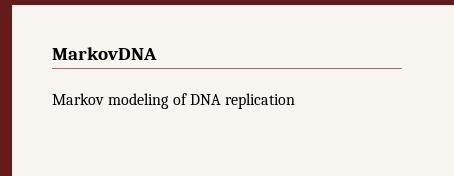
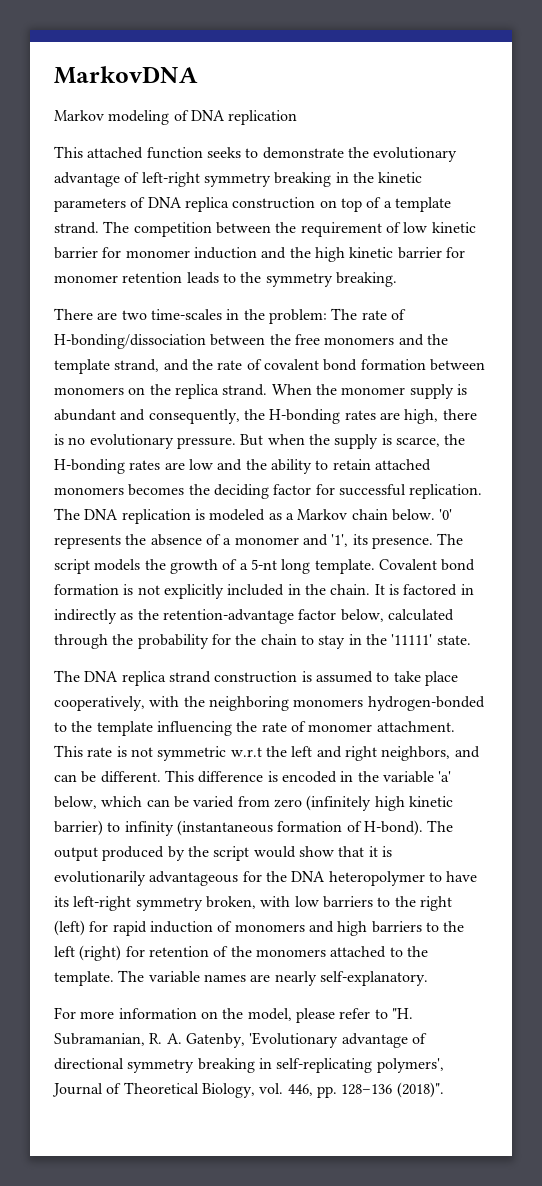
(296, 101) none -> [54,146,458,162] [54,172,423,187] [54,197,451,212] [54,221,476,237] [54,247,465,262] [54,272,397,287] [54,308,406,324] [54,334,448,349] [54,359,485,374] [54,384,467,399] [54,409,477,424] [54,434,466,449] [54,459,431,474] [54,484,483,499] [54,508,453,524] [54,533,464,549] [54,559,476,574] [54,584,474,599] [54,609,454,624] [54,634,471,649] [54,670,458,686] [54,696,485,711] [54,721,455,736] [54,745,480,761] [54,770,452,783] [54,795,453,811] [54,820,454,836] [54,846,392,861] [54,871,478,886] [54,896,452,911] [54,920,465,936] [54,945,428,961] [54,970,428,986] [54,1007,413,1023] [54,1032,427,1048] [54,1058,444,1073] [52,1082,444,1098] // This attached function seeks to demonstrate the evolutionary advantage of left-right symmetry breaking in the kinetic parameters of DNA replica construction on top of a template strand. The competition between the requirement of low kinetic barrier for monomer induction and the high kinetic barrier for monomer retention leads to the symmetry breaking. // There are two time-scales in the problem: The rate of H-bonding/dissociation between the free monomers and the template strand, and the rate of covalent bond formation between monomers on the replica strand. When the monomer supply is abundant and consequently, the H-bonding rates are high, there is no evolutionary pressure. But when the supply is scarce, the H-bonding rates are low and the ability to retain attached monomers becomes the deciding factor for successful replication. The DNA replication is modeled as a Markov chain below. '0' represents the absence of a monomer and '1', its presence. The script models the growth of a 5-nt long template. Covalent bond formation is not explicitly included in the chain. It is factored in indirectly as the retention-advantage factor below, calculated through the probability for the chain to stay in the '11111' state. // The DNA replica strand construction is assumed to take place cooperatively, with the neighboring monomers hydrogen-bonded to the template influencing the rate of monomer attachment. This rate is not symmetric w.r.t the left and right neighbors, and can be different. This difference is encoded in the variable 'a' below, which can be varied from zero (infinitely high kinetic barrier) to infinity (instantaneous formation of H-bond). The output produced by the script would show that it is evolutionarily advantageous for the DNA heteropolymer to have its left-right symmetry broken, with low barriers to the right (left) for rapid induction of monomers and high barriers to the left (right) for retention of the monomers attached to the template. The variable names are nearly self-explanatory. // For more information on the model, please refer to "H. Subramanian, R. A. Gatenby, 'Evolutionary advantage of directional symmetry breaking in self-replicating polymers', Journal of Theoretical Biology, vol. 446, pp. 128–136 (2018)".

